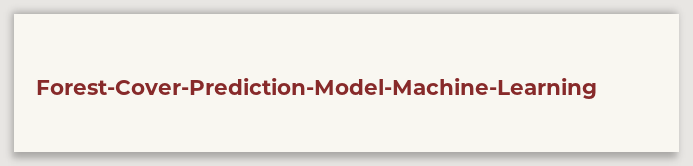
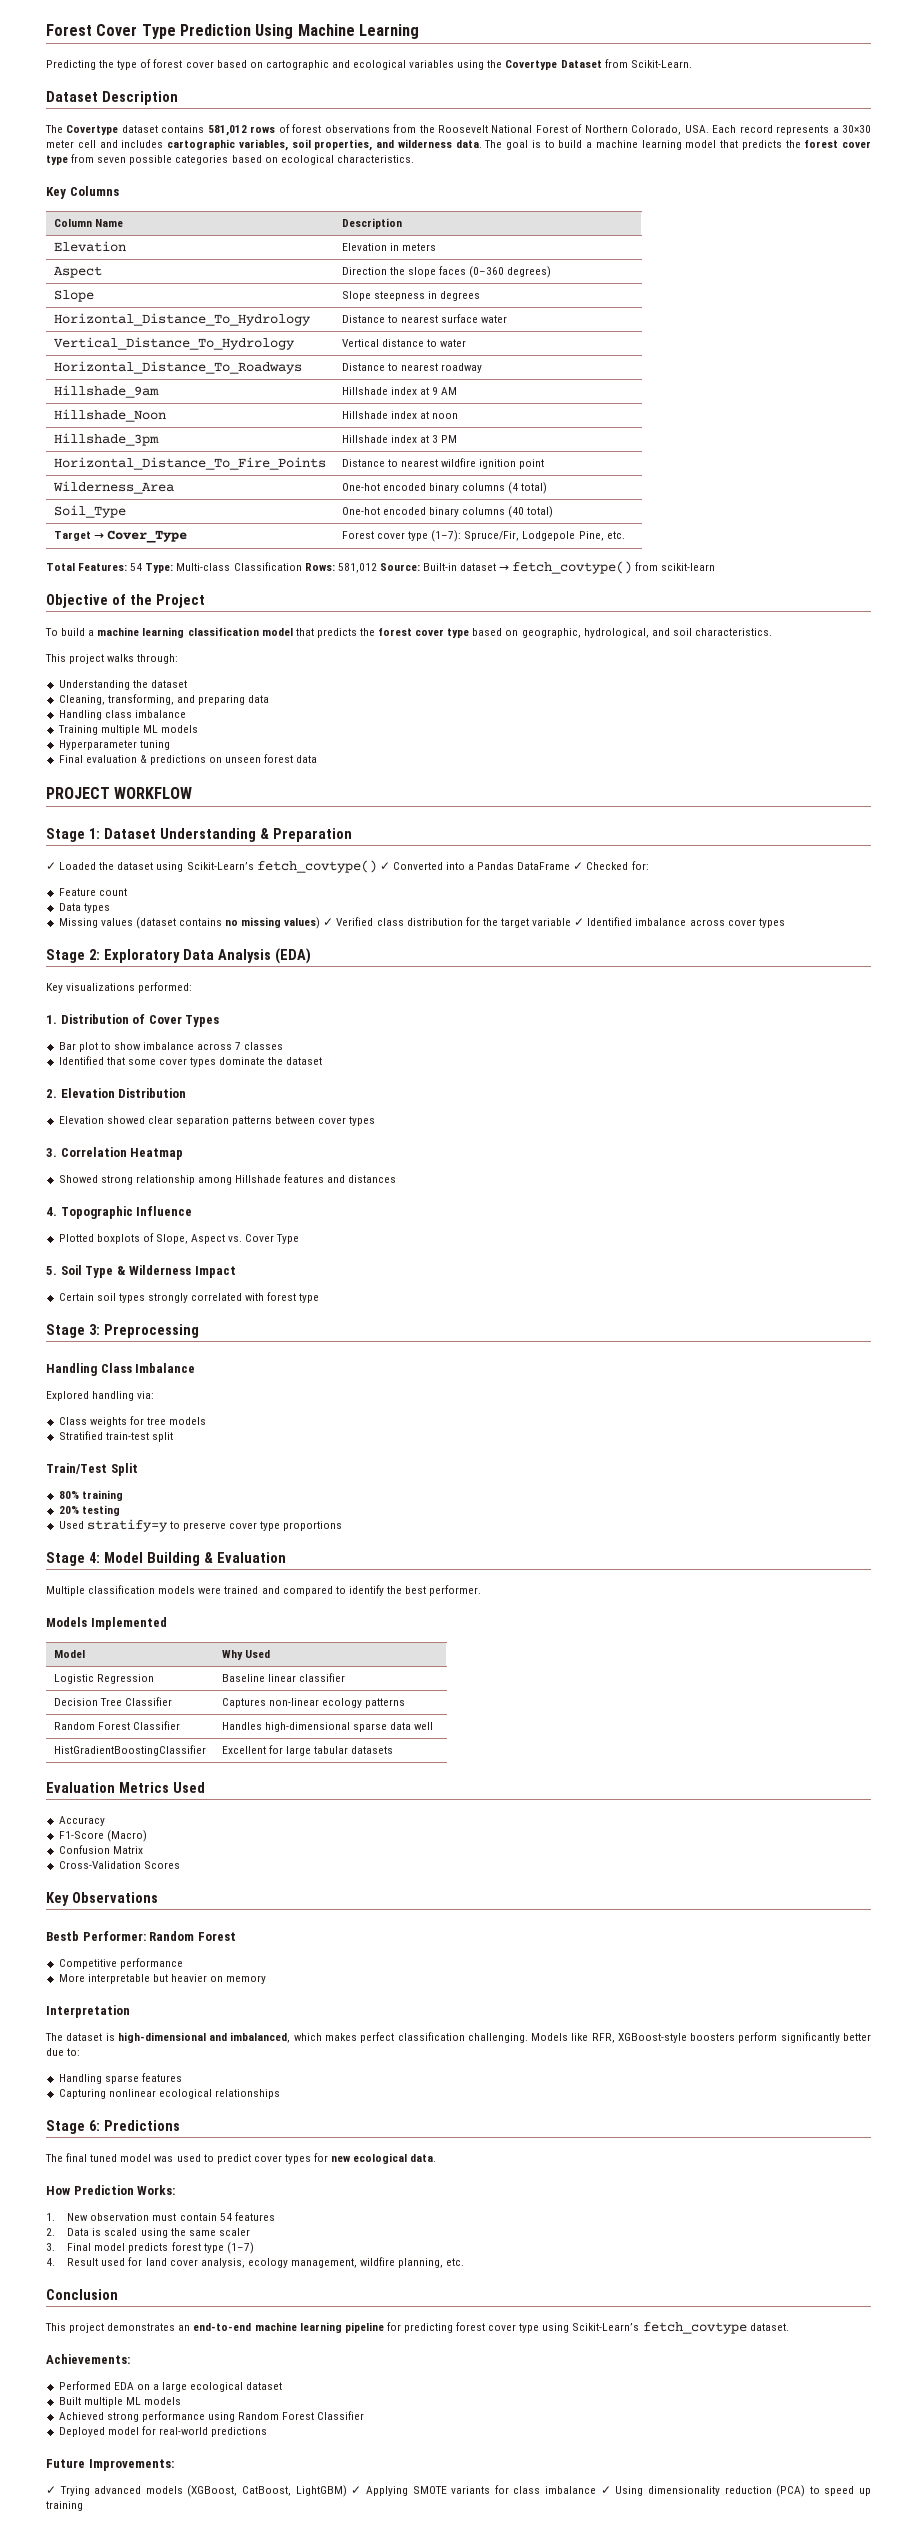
[36,78,597,99] Forest-Cover-Prediction-Model-Machine-Learning -> [46,24,419,39] [46,59,692,70] [46,91,178,105] [45,124,872,136] [46,139,871,151] [46,154,414,165] [46,186,119,199] [53,219,124,227] [341,218,402,229] [53,241,126,252] [341,243,437,251] [53,266,102,278] [341,266,552,278] [53,290,94,302] [341,291,481,301] [53,313,311,326] [341,314,508,323] [53,337,295,350] [341,339,467,347] [53,361,302,374] [341,363,483,373] [53,385,159,398] [341,387,458,395] [53,409,166,422] [341,411,459,419] [53,433,159,446] [341,435,458,443] [53,457,326,470] [341,458,545,469] [52,481,174,494] [341,482,548,494] [53,505,126,518] [341,506,554,518] [53,530,188,543] [341,530,625,542] [46,561,716,574] [46,594,205,608] [45,627,772,638] [45,654,179,664] [58,680,187,690] [58,694,270,705] [58,710,186,720] [57,725,198,735] [58,740,170,750] [58,754,318,765] [46,787,193,799] [46,828,352,842] [46,860,649,873] [58,888,127,896] [58,903,110,913] [58,917,785,929] [46,948,311,964] [46,982,193,993] [46,1014,220,1027] [58,1042,284,1052] [58,1056,323,1067] [46,1088,187,1098] [58,1116,376,1126] [46,1147,184,1160] [58,1174,397,1185] [46,1206,193,1219] [58,1233,300,1244] [46,1265,236,1278] [58,1292,320,1303] [46,1324,199,1338] [46,1363,196,1376] [46,1391,155,1401] [58,1416,207,1427] [58,1431,173,1442] [46,1463,138,1476] [58,1490,123,1501] [58,1505,120,1516] [58,1519,343,1532] [46,1552,286,1566] [46,1585,482,1596] [46,1617,167,1630] [53,1650,85,1658] [221,1650,271,1660] [53,1674,155,1684] [221,1673,346,1682] [53,1697,173,1706] [221,1698,406,1708] [53,1721,181,1730] [221,1722,434,1732] [53,1745,206,1756] [221,1745,394,1756] [46,1782,205,1793] [58,1816,105,1826] [58,1830,147,1842] [58,1845,143,1854] [58,1861,180,1869] [46,1892,158,1906] [46,1931,236,1941] [58,1958,183,1969] [58,1974,267,1984] [46,2005,130,2018] [45,2032,872,2043] [46,2048,81,2056] [58,2073,182,2084] [58,2089,280,2099] [46,2120,180,2134] [45,2153,437,2164] [46,2185,176,2195] [46,2212,275,2221] [46,2228,250,2238] [46,2242,254,2254] [46,2257,465,2268] [46,2289,118,2300] [45,2322,789,2334] [46,2354,130,2364] [58,2381,283,2392] [58,2397,181,2407] [58,2411,365,2422] [58,2426,268,2437] [46,2459,174,2471] [46,2485,871,2497] [46,2501,83,2511] Forest Cover Type Prediction Using Machine Learning // Predicting the type of forest cover based on cartographic and ecological variables using the Covertype Dataset from Scikit-Learn. // Dataset Description // The Covertype dataset contains 581,012 rows of forest observations from the Roosevelt National Forest of Northern Colorado, USA. Each record represents a 30×30 meter cell and includes cartographic variables, soil properties, and wilderness data. The goal is to build a machine learning model that predicts the forest cover type from seven possible categories based on ecological characteristics. // Key Columns // Column Name | Description // Elevation | Elevation in meters // Aspect | Direction the slope faces (0–360 degrees) // Slope | Slope steepness in degrees // Horizontal_Distance_To_Hydrology | Distance to nearest surface water // Vertical_Distance_To_Hydrology | Vertical distance to water // Horizontal_Distance_To_Roadways | Distance to nearest roadway // Hillshade_9am | Hillshade index at 9 AM // Hillshade_Noon | Hillshade index at noon // Hillshade_3pm | Hillshade index at 3 PM // Horizontal_Distance_To_Fire_Points | Distance to nearest wildfire ignition point // Wilderness_Area | One-hot encoded binary columns (4 total) // Soil_Type | One-hot encoded binary columns (40 total) // Target → Cover_Type | Forest cover type (1–7): Spruce/Fir, Lodgepole Pine, etc. // Total Features: 54 Type: Multi-class Classification Rows: 581,012 Source: Built-in dataset → fetch_covtype() from scikit-learn // Objective of the Project // To build a machine learning classification model that predicts the forest cover type based on geographic, hydrological, and soil characteristics. // This project walks through: // Understanding the dataset // Cleaning, transforming, and preparing data // Handling class imbalance // Training multiple ML models // Hyperparameter tuning // Final evaluation & predictions on unseen forest data // PROJECT WORKFLOW // Stage 1: Dataset Understanding & Preparation // ✓ Loaded the dataset using Scikit-Learn’s fetch_covtype() ✓ Converted into a Pandas DataFrame ✓ Checked for: // Feature count // Data types // Missing values (dataset contains no missing values) ✓ Verified class distribution for the target variable ✓ Identified imbalance across cover types // Stage 2: Exploratory Data Analysis (EDA) // Key visualizations performed: // 1. Distribution of Cover Types // Bar plot to show imbalance across 7 classes // Identified that some cover types dominate the dataset // 2. Elevation Distribution // Elevation showed clear separation patterns between cover types // 3. Correlation Heatmap // Showed strong relationship among Hillshade features and distances // 4. Topographic Influence // Plotted boxplots of Slope, Aspect vs. Cover Type // 5. Soil Type & Wilderness Impact // Certain soil types strongly correlated with forest type // Stage 3: Preprocessing // Handling Class Imbalance // Explored handling via: // Class weights for tree models // Stratified train-test split // Train/Test Split // 80% training // 20% testing // Used stratify=y to preserve cover type proportions // Stage 4: Model Building & Evaluation // Multiple classification models were trained and compared to identify the best performer. // Models Implemented // Model | Why Used // Logistic Regression | Baseline linear classifier // Decision Tree Classifier | Captures non-linear ecology patterns // Random Forest Classifier | Handles high-dimensional sparse data well // HistGradientBoostingClassifier | Excellent for large tabular datasets // Evaluation Metrics Used // Accuracy // F1-Score (Macro) // Confusion Matrix // Cross-Validation Scores // Key Observations // Bestb Performer: Random Forest // Competitive performance // More interpretable but heavier on memory // Interpretation // The dataset is high-dimensional and imbalanced, which makes perfect classification challenging. Models like RFR, XGBoost-style boosters perform significantly better due to: // Handling sparse features // Capturing nonlinear ecological relationships // Stage 6: Predictions // The final tuned model was used to predict cover types for new ecological data. // How Prediction Works: // 1. New observation must contain 54 features // 2. Data is scaled using the same scaler // 3. Final model predicts forest type (1–7) // 4. Result used for land cover analysis, ecology management, wildfire planning, etc. // Conclusion // This project demonstrates an end-to-end machine learning pipeline for predicting forest cover type using Scikit-Learn’s fetch_covtype dataset. // Achievements: // Performed EDA on a large ecological dataset // Built multiple ML models // Achieved strong performance using Random Forest Classifier // Deployed model for real-world predictions // Future Improvements: // ✓ Trying advanced models (XGBoost, CatBoost, LightGBM) ✓ Applying SMOTE variants for class imbalance ✓ Using dimensionality reduction (PCA) to speed up training

